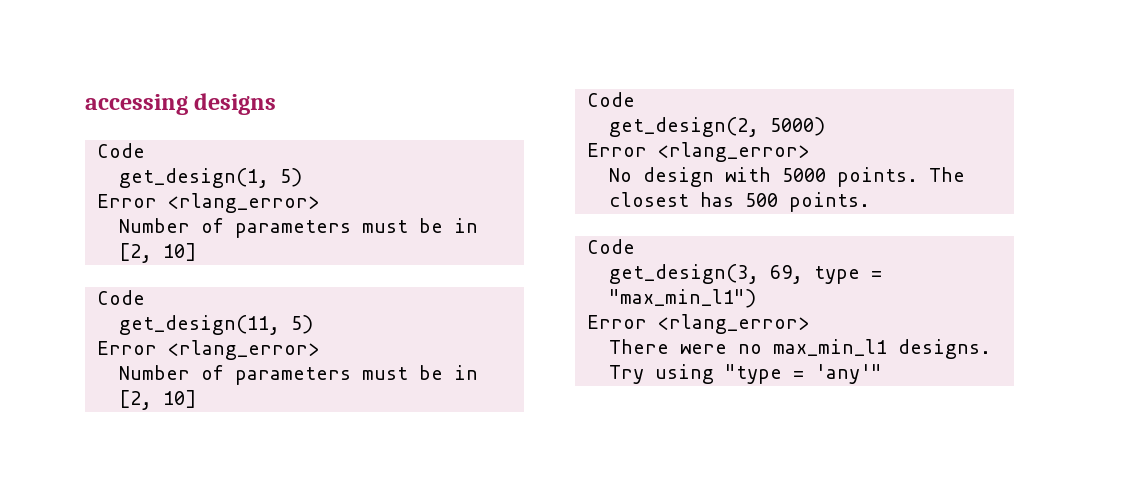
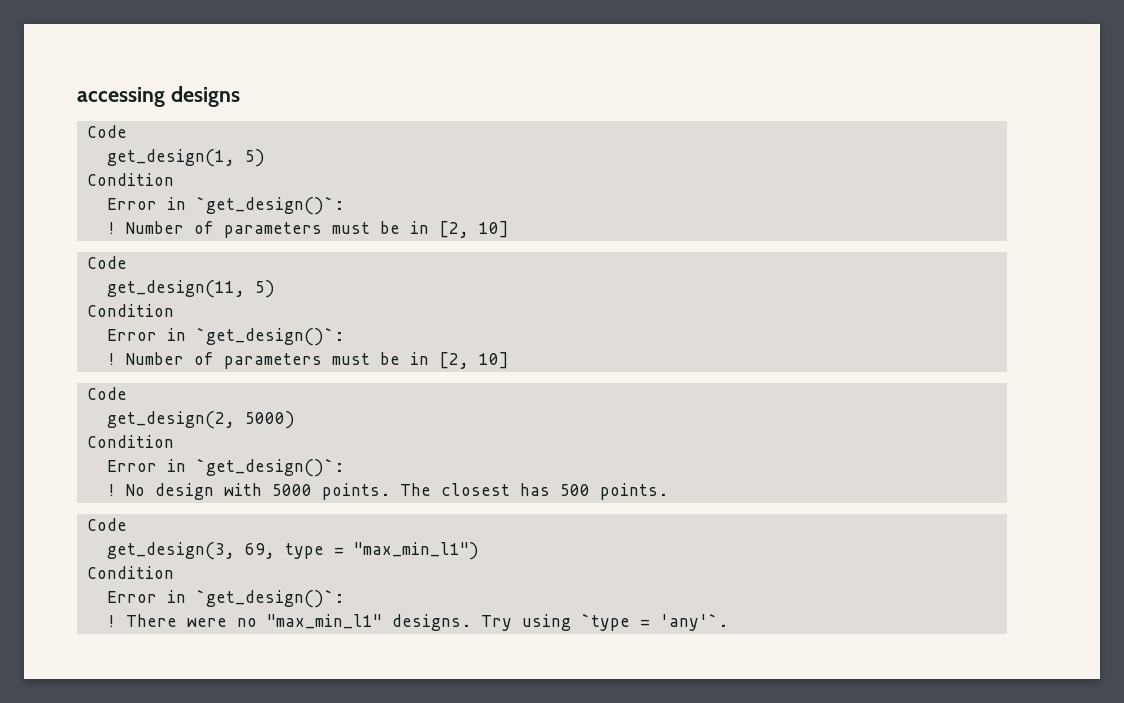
[97,193,320,213] // Error <rlang_error> // -> [87,173,175,186] [107,197,345,215] [107,222,117,234] // Condition // Error in `get_design()`: // !
[97,340,320,360] // Error <rlang_error> // -> [87,304,175,317] [107,328,345,346] [107,353,117,365] // Condition // Error in `get_design()`: // !
[587,142,810,162] // Error <rlang_error> // -> [87,435,175,448] [107,459,345,477] [107,484,117,496] // Condition // Error in `get_design()`: // !
[587,314,810,334] // Error <rlang_error> // -> [87,566,175,579] [107,590,345,608] [107,615,117,627] // Condition // Error in `get_design()`: // !
[773,339,888,356] max_min_l1 -> [267,614,383,629] "max_min_l1"
[725,364,883,384] "type = 'any'" -> [581,614,729,631] `type = 'any'`.

